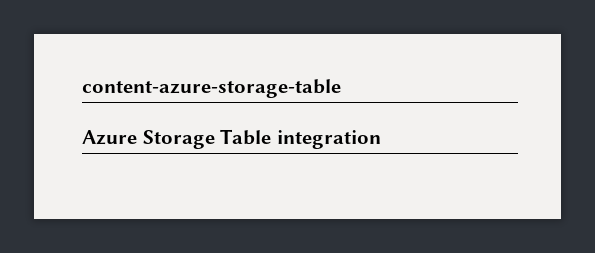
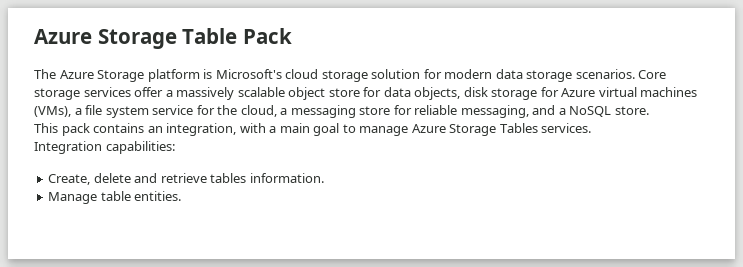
[82,79,341,98] content-azure-storage-table // -> (34, 36) none
[276,130,381,149] integration -> [242,28,292,44] [34,69,667,82] [34,87,698,100] [34,105,649,118] [34,123,592,136] [34,141,175,154] [48,173,324,185] [48,191,182,204] Pack // The Azure Storage platform is Microsoft's cloud storage solution for modern data storage scenarios. Core storage services offer a massively scalable object store for data objects, disk storage for Azure virtual machines (VMs), a file system service for the cloud, a messaging store for reliable messaging, and a NoSQL store. // This pack contains an integration, with a main goal to manage Azure Storage Tables services. // Integration capabilities: // Create, delete and retrieve tables information. // Manage table entities.

